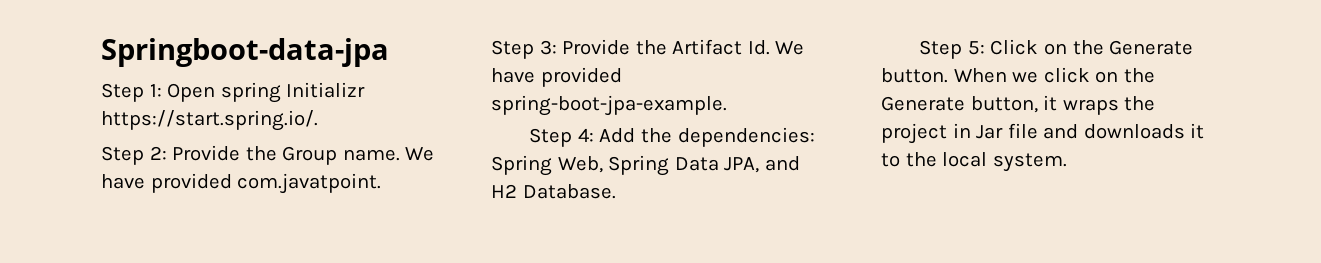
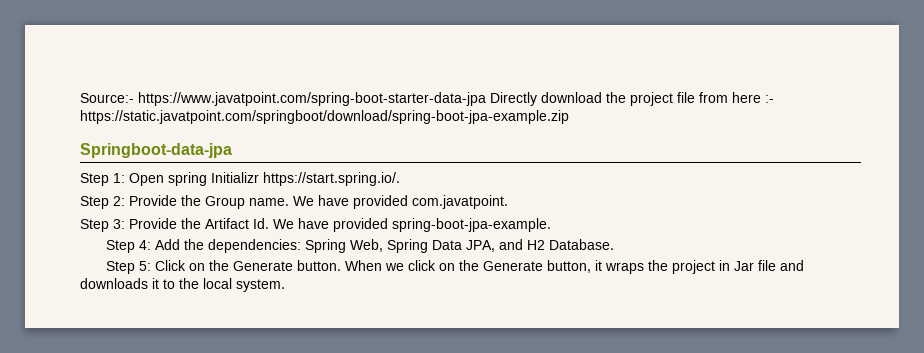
(101, 52) none -> [80,92,774,106] [80,110,569,124] Source:- https://www.javatpoint.com/spring-boot-starter-data-jpa Directly download the project file from here :- https://static.javatpoint.com/springboot/download/spring-boot-jpa-example.zip //

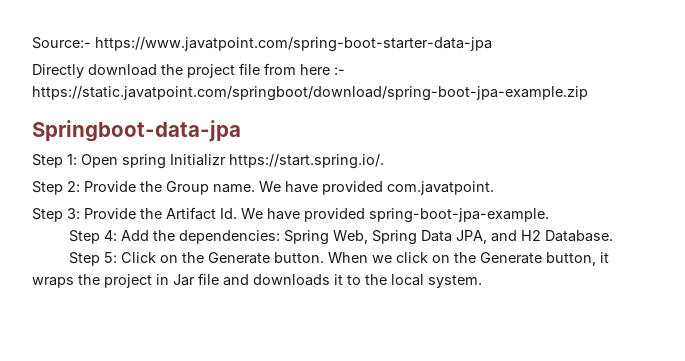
(486, 99) none -> (492, 44) //

